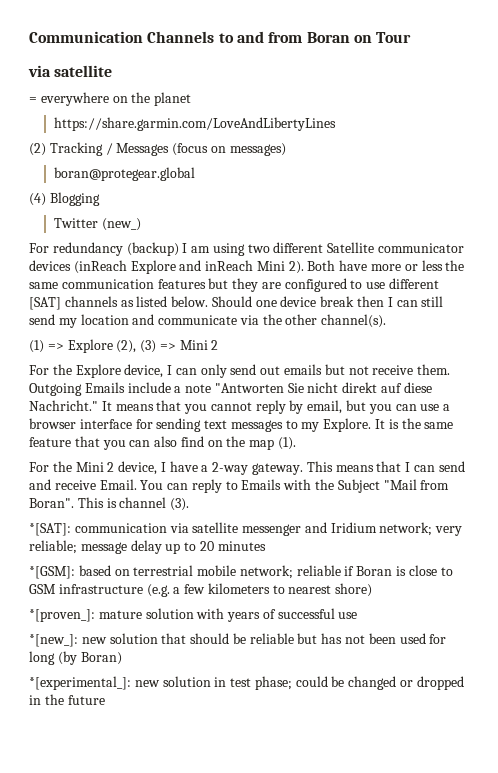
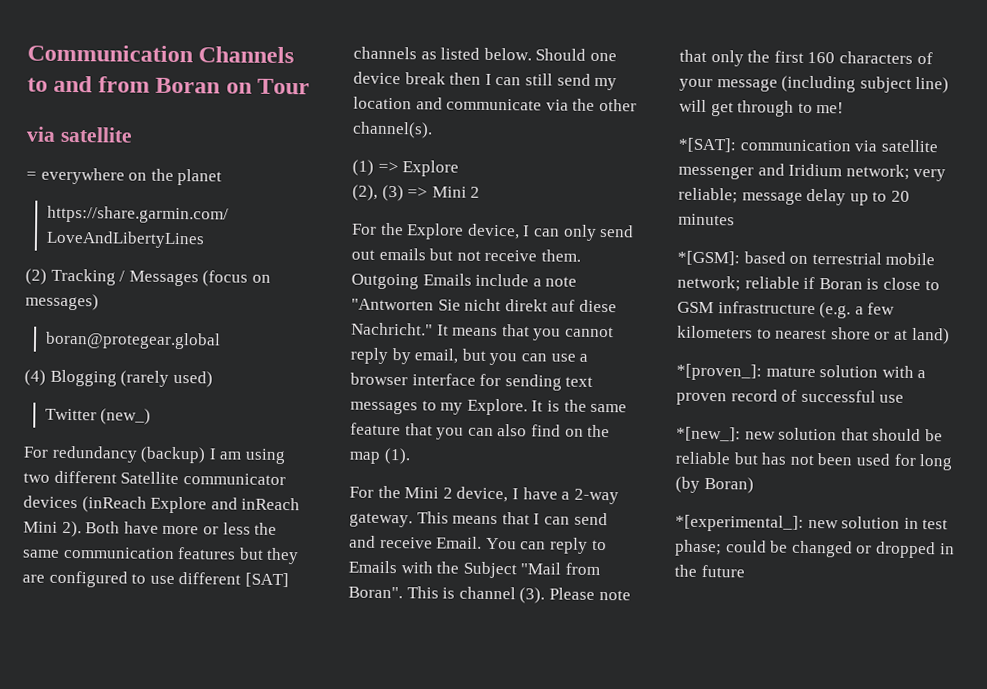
(100, 199) none -> [120,370,213,388] (rarely used)
(113, 346) none -> (460, 168) //
(190, 504) none -> [548,587,631,601] [679,49,933,67] [679,75,950,94] [679,99,845,117] Please note that only the first 160 characters of your message (including subject line) will get through to me!
[335,583,373,597] shore) -> [830,327,950,345] shore or at land)
[227,612,261,622] years -> [917,369,927,379] [676,389,778,406] a proven record

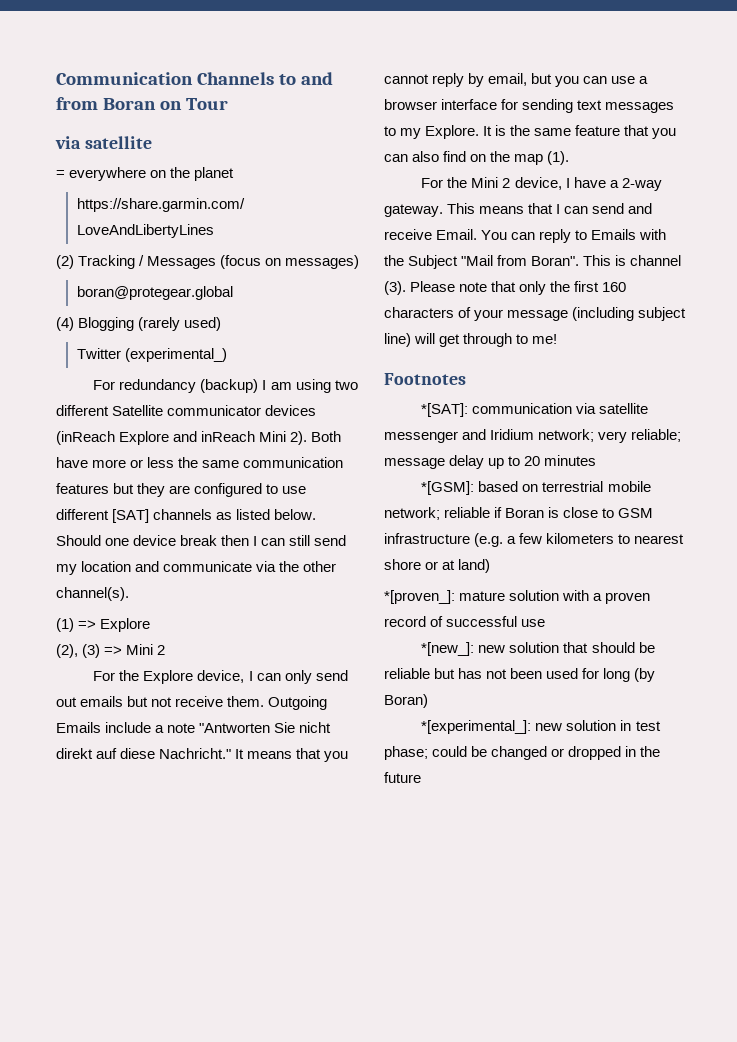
[100,408,152,425] (new_) -> [124,348,227,362] (experimental_)
(845, 108) none -> [384,373,466,385] // Footnotes

